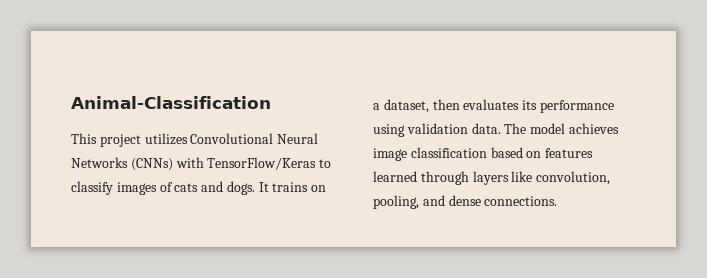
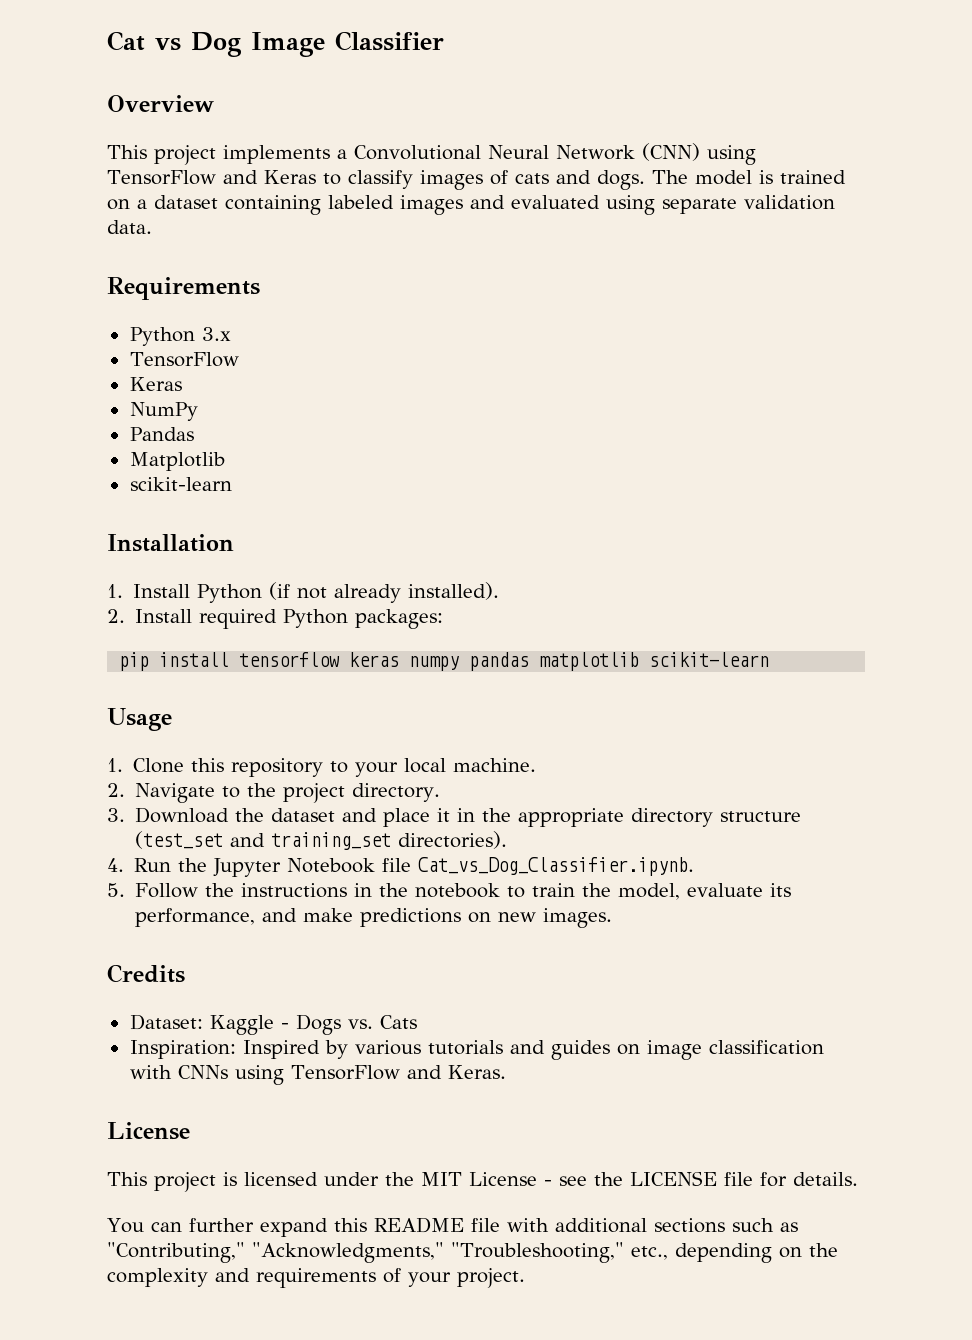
[71,96,271,109] [71,133,319,147] [71,157,317,171] Animal-Classification // This project utilizes Convolutional Neural Networks (CNNs) with TensorFlow/Keras -> [107,31,444,57] [107,95,214,112] [107,143,756,165] [107,170,316,185] Cat vs Dog Image Classifier // Overview // This project implements a Convolutional Neural Network (CNN) using TensorFlow and Keras
[258,182,327,192] [373,99,614,113] [373,123,619,137] [373,147,594,161] [373,171,611,185] [373,195,558,209] It trains on a dataset, then evaluates its performance using validation data. The model achieves image classification based on features learned through layers like convolution, pooling, and dense connections. -> [651,170,846,185] [107,195,835,215] [107,220,152,234] [107,277,260,300] [129,327,231,346] [129,352,239,367] [129,377,182,391] [129,402,198,421] [129,427,194,441] [129,452,225,471] [129,477,232,491] [107,534,234,552] [107,582,500,603] [107,609,444,629] [119,652,770,671] [107,708,172,731] [107,758,537,777] [107,783,441,803] [107,807,802,827] [135,831,508,850] [107,857,695,877] [107,883,792,900] [135,908,613,928] [107,964,185,983] [129,1014,417,1035] [129,1040,824,1060] [129,1065,506,1085] [107,1122,190,1140] [107,1171,858,1192] [107,1217,798,1237] [107,1242,838,1263] [107,1268,525,1288] The model is trained on a dataset containing labeled images and evaluated using separate validation data. // Requirements // Python 3.x // TensorFlow // Keras // NumPy // Pandas // Matplotlib // scikit-learn // Installation // 1. Install Python (if not already installed). // 2. Install required Python packages: // pip install tensorflow keras numpy pandas matplotlib scikit-learn // Usage // 1. Clone this repository to your local machine. // 2. Navigate to the project directory. // 3. Download the dataset and place it in the appropriate directory structure (test_set and training_set directories). // 4. Run the Jupyter Notebook file Cat_vs_Dog_Classifier.ipynb. // 5. Follow the instructions in the notebook to train the model, evaluate its performance, and make predictions on new images. // Credits // Dataset: Kaggle - Dogs vs. Cats // Inspiration: Inspired by various tutorials and guides on image classification with CNNs using TensorFlow and Keras. // License // This project is licensed under the MIT License - see the LICENSE file for details. // You can further expand this README file with additional sections such as "Contributing," "Acknowledgments," "Troubleshooting," etc., depending on the complexity and requirements of your project.

